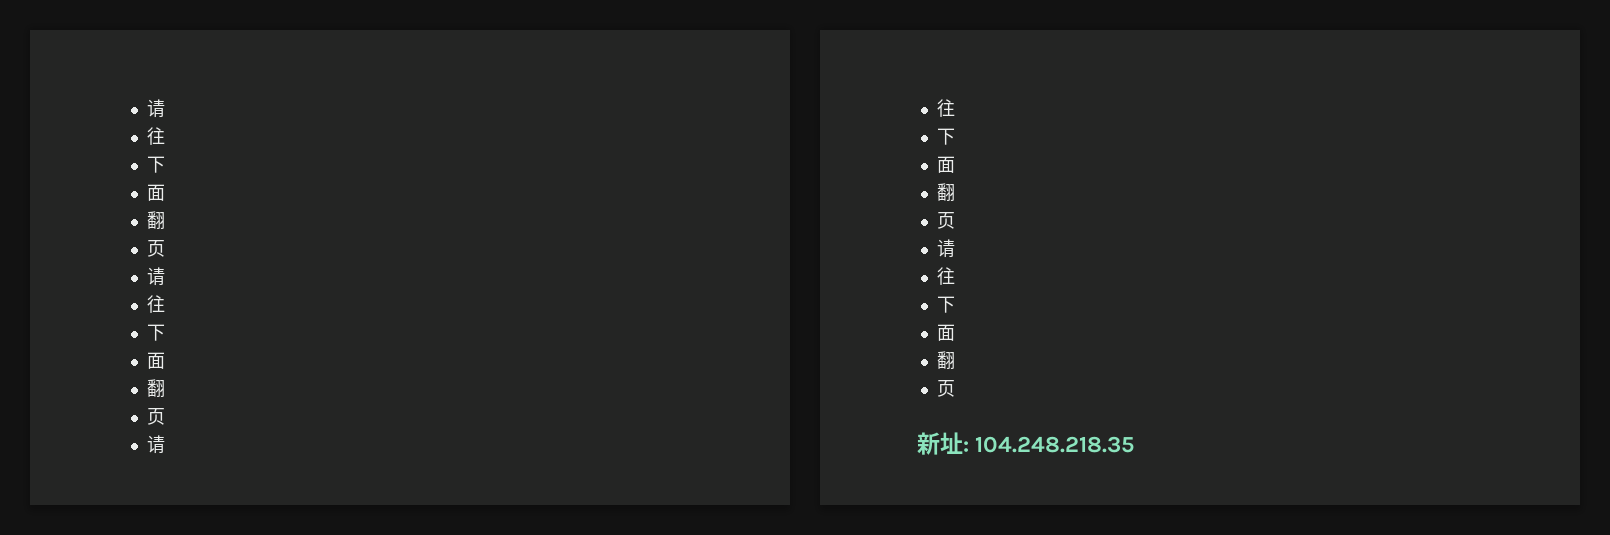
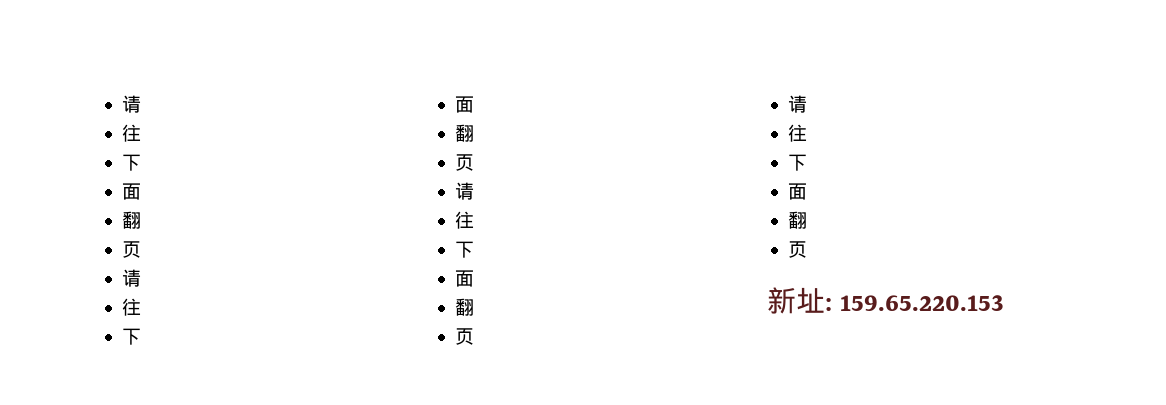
[975,436,1135,453] 104.248.218.35 -> [839,295,1004,311] 159.65.220.153

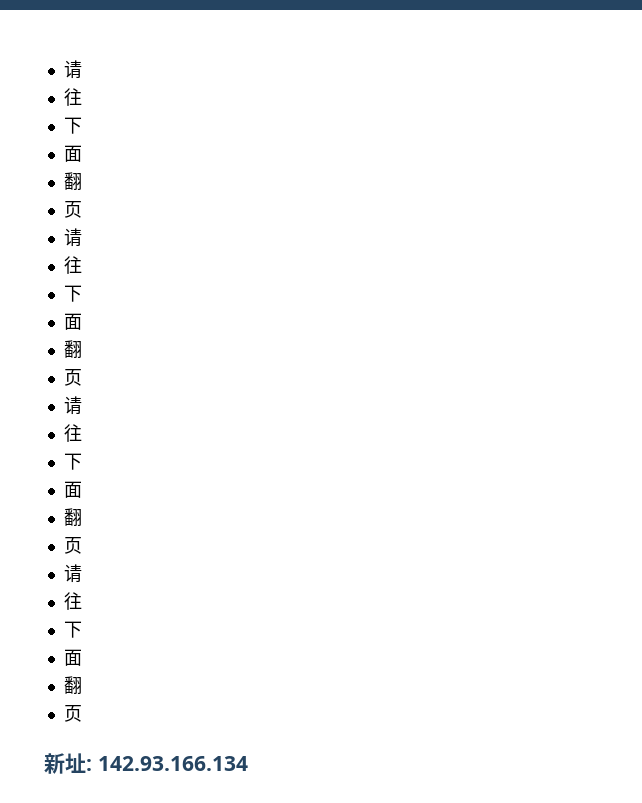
[839,295,1004,311] 159.65.220.153 -> [97,756,248,771] 142.93.166.134

